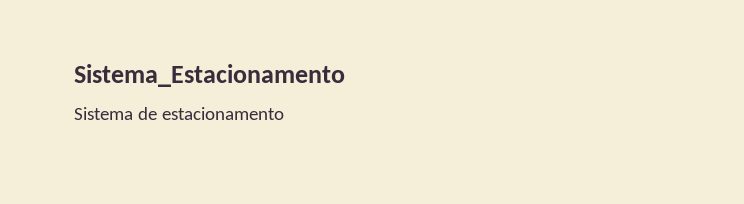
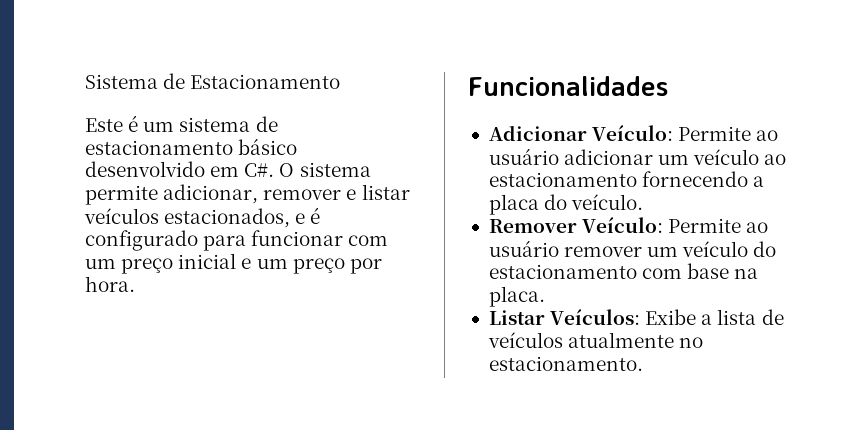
[74,64,345,87] Sistema_Estacionamento // -> (85, 81) none
[161,107,284,120] estacionamento -> [190,74,341,89] [85,115,278,132] [85,138,298,155] [85,161,371,177] [85,184,410,205] [84,207,321,228] [85,230,389,251] [85,253,382,274] [85,276,135,292] [468,76,668,96] [488,125,779,141] [488,148,787,165] [488,171,765,187] [488,194,644,215] [488,217,769,233] [488,240,777,257] [488,263,759,279] [488,286,545,307] [488,309,784,325] [487,332,704,348] [488,356,643,371] Estacionamento // Este é um sistema de estacionamento básico desenvolvido em C#. O sistema permite adicionar, remover e listar veículos estacionados, e é configurado para funcionar com um preço inicial e um preço por hora. // Funcionalidades // Adicionar Veículo: Permite ao usuário adicionar um veículo ao estacionamento fornecendo a placa do veículo. // Remover Veículo: Permite ao usuário remover um veículo do estacionamento com base na placa. // Listar Veículos: Exibe a lista de veículos atualmente no estacionamento.

